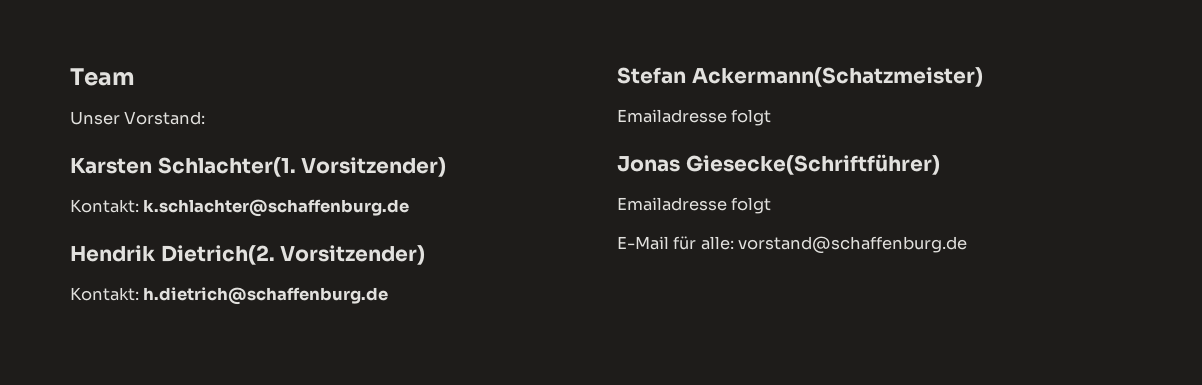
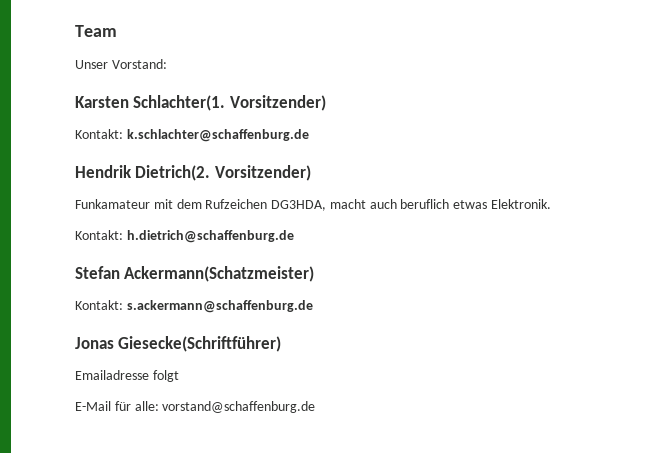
(426, 255) none -> [75,199,552,211] // Funkamateur mit dem Rufzeichen DG3HDA, macht auch beruflich etwas Elektronik.
[617,109,772,126] Emailadresse folgt -> [75,300,313,313] Kontakt: s.ackermann@schaffenburg.de

